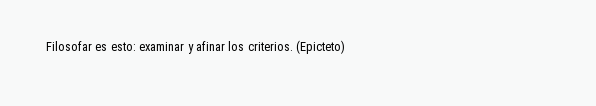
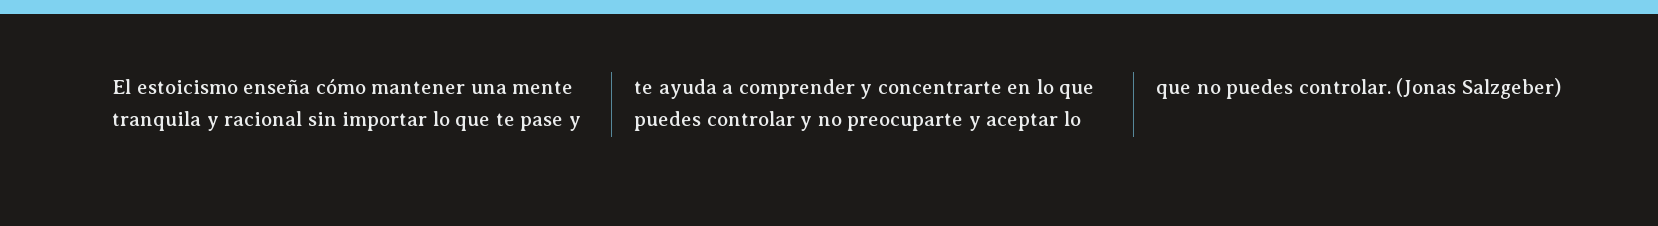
[46,40,345,54] Filosofar es esto: examinar y afinar los criterios. (Epicteto) -> [112,78,574,94] [112,111,581,131] [634,79,1095,99] [634,111,1081,131] [1156,78,1561,99] El estoicismo enseña cómo mantener una mente tranquila y racional sin importar lo que te pase y te ayuda a comprender y concentrarte en lo que puedes controlar y no preocuparte y aceptar lo que no puedes controlar. (Jonas Salzgeber)

